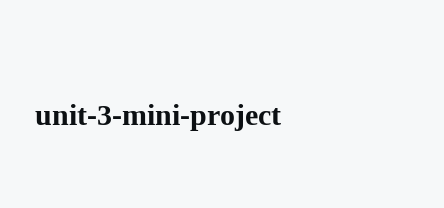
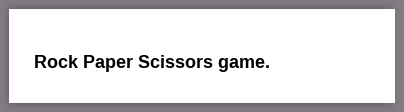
[35,104,281,131] unit-3-mini-project -> [34,55,270,72] Rock Paper Scissors game.

